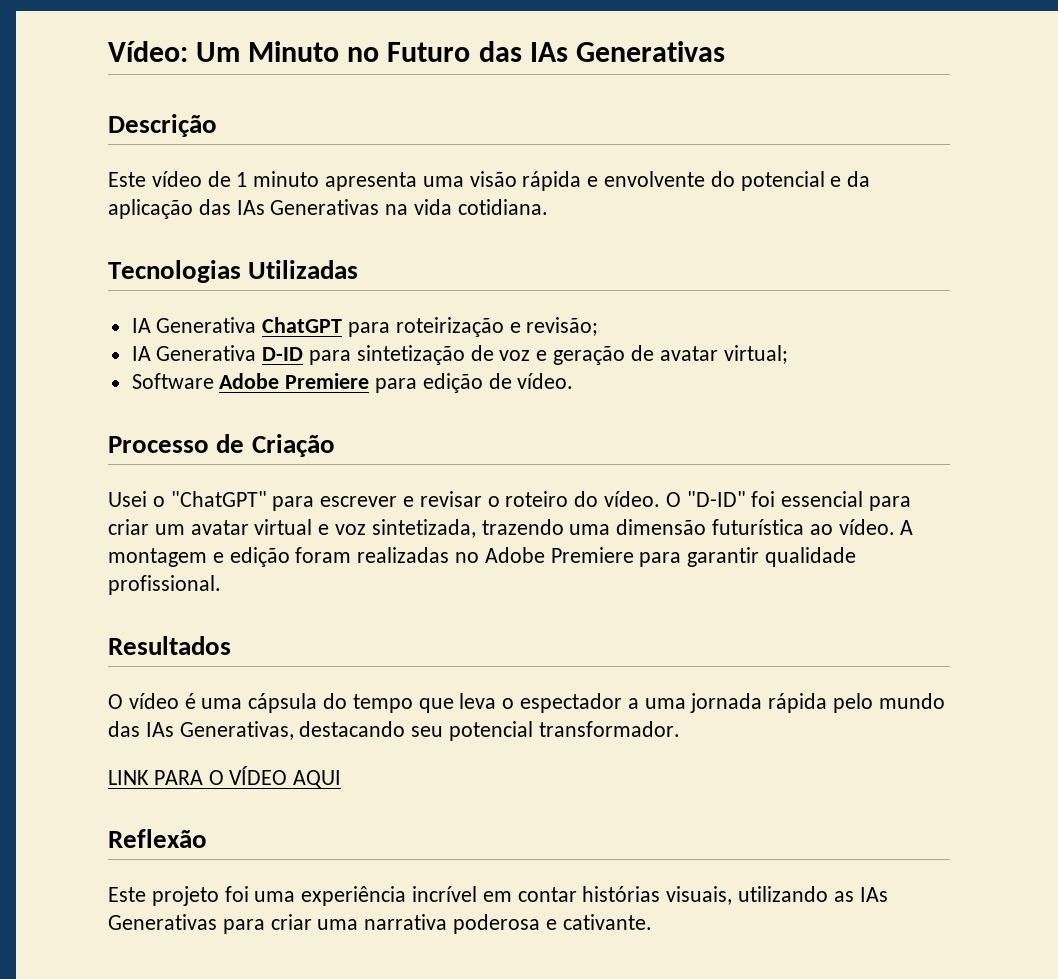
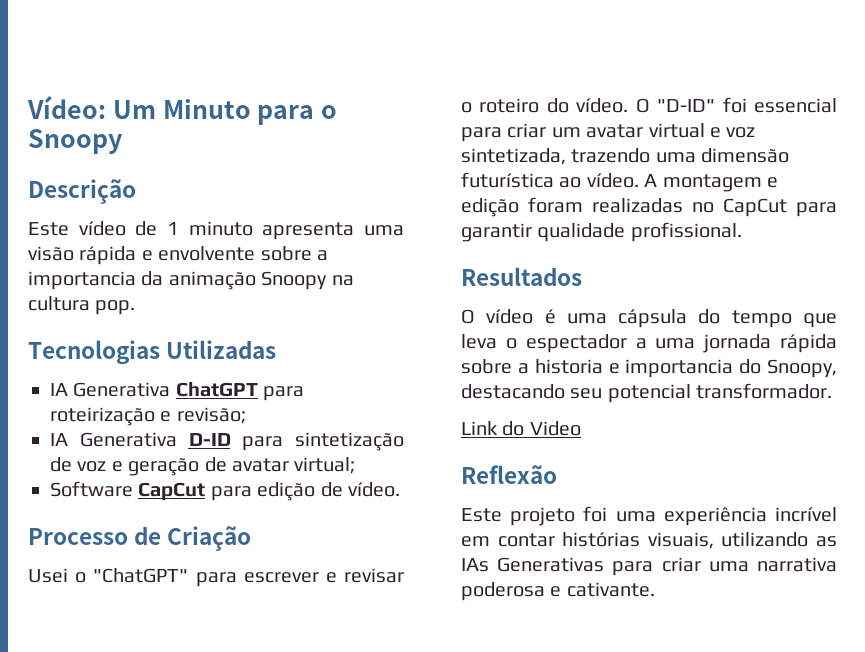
[347,41,725,62] no Futuro das IAs Generativas -> [257,105,337,125] [28,129,123,154] para o Snoopy
[710,171,871,191] [108,199,548,219] do potencial e da aplicação das IAs Generativas na vida cotidiana. -> [260,246,328,261] [28,271,354,290] [28,296,136,315] sobre a importancia da animação Snoopy na cultura pop.
[219,373,370,389] Adobe Premiere -> [138,482,206,501] CapCut
[484,547,634,563] Adobe Premiere -> [723,198,787,217] CapCut
[833,693,945,713] [108,721,294,740] pelo mundo das IAs Generativas, -> [461,359,837,378] sobre a historia e importancia do Snoopy,
[108,766,342,788] LINK PARA O VÍDEO AQUI -> [461,421,581,436] Link do Video

